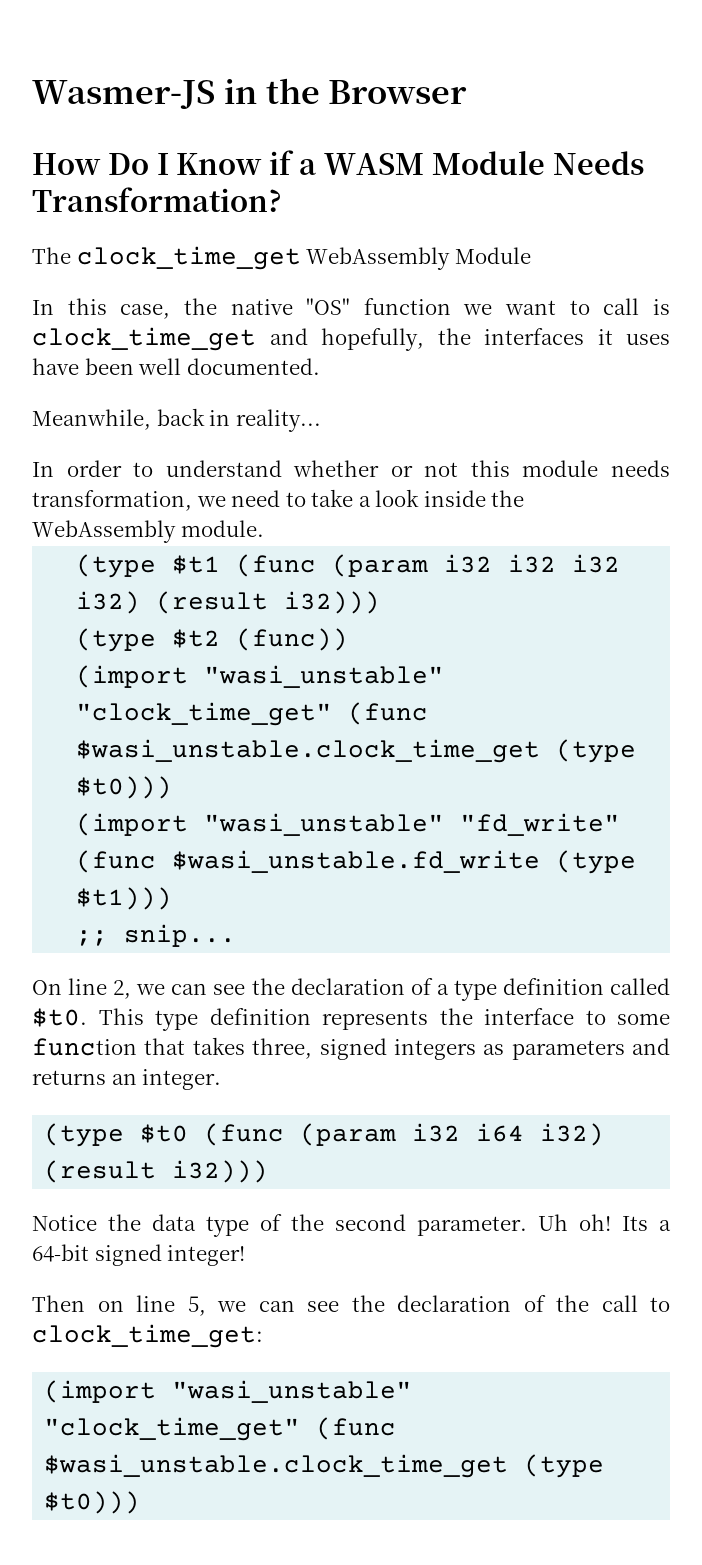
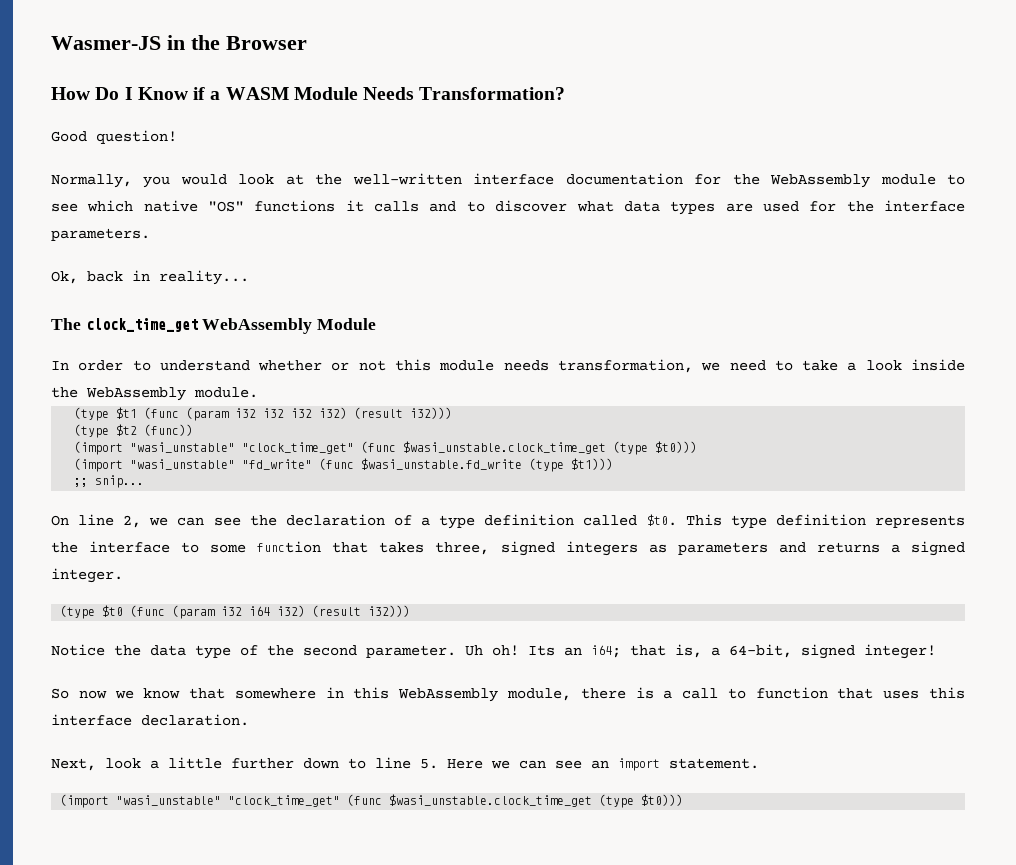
[32,246,531,270] [32,298,670,319] [32,327,670,351] [32,358,320,375] [32,408,321,432] The clock_time_get WebAssembly Module // In this case, the native "OS" function we want to call is clock_time_get and hopefully, the interfaces it uses have been well documented. // Meanwhile, back in reality... -> [51,130,177,144] [51,173,965,188] [51,200,966,215] [51,228,150,241] [51,270,249,285] [51,318,377,334] Good question! // Normally, you would look at the well-written interface documentation for the WebAssembly module to see which native "OS" functions it calls and to discover what data types are used for the interface parameters. // Ok, back in reality... // The clock_time_get WebAssembly Module
[111,1073,137,1085] an -> [890,541,966,556] a signed
[659,1220,671,1231] [32,1244,246,1266] [32,1295,670,1316] [32,1324,263,1348] a 64-bit signed integer! // Then on line 5, we can see the declaration of the call to clock_time_get: -> [564,644,936,659] [51,687,966,702] [51,714,249,726] [51,757,759,771] an i64; that is, a 64-bit, signed integer! // So now we know that somewhere in this WebAssembly module, there is a call to function that uses this interface declaration. // Next, look a little further down to line 5. Here we can see an import statement.

